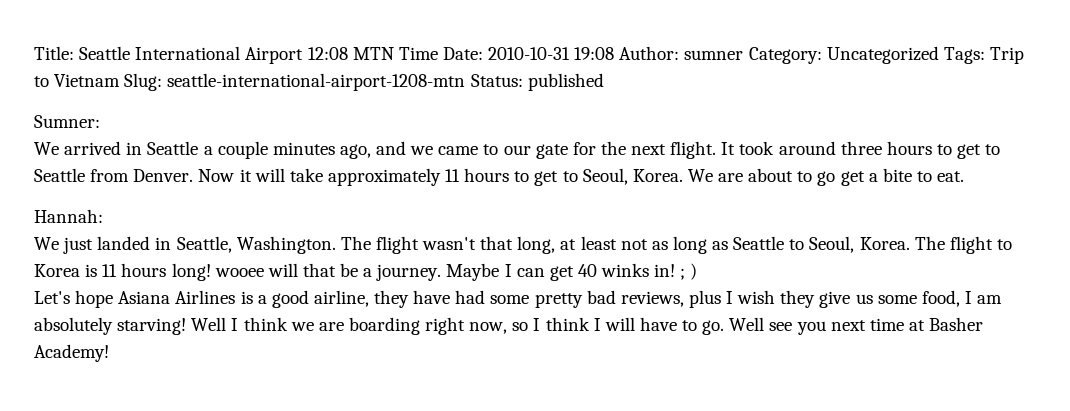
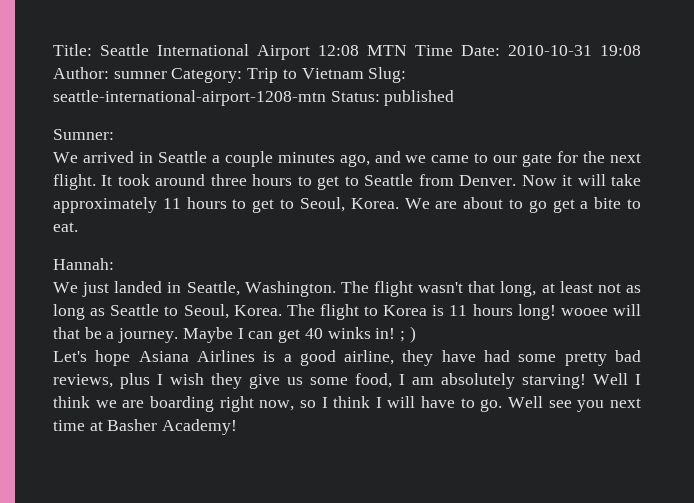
[826,46,985,64] Uncategorized Tags: -> (243, 75) none

